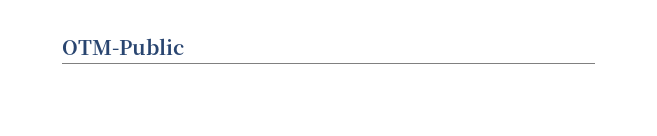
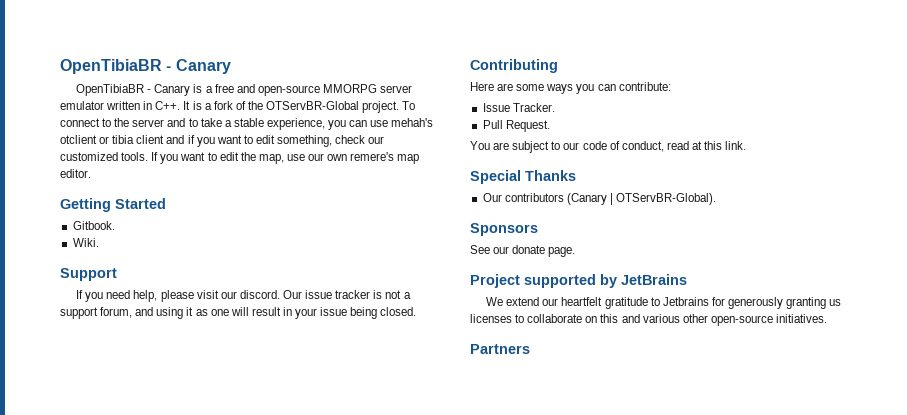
[62,38,184,55] OTM-Public -> [60,59,231,74] [76,84,413,96] [60,101,416,113] [60,118,434,130] [60,135,385,147] [60,152,420,164] [60,169,91,178] [60,198,166,212] [72,221,115,230] [72,238,99,247] [60,268,117,281] [76,290,411,302] [60,307,417,319] [470,59,558,73] [470,82,671,94] [482,103,555,112] [482,120,550,132] [470,141,747,153] [470,170,576,184] [482,193,717,205] [470,223,538,236] [470,245,576,257] [470,274,687,288] [486,297,842,309] [470,314,827,326] [470,344,530,354] OpenTibiaBR - Canary // OpenTibiaBR - Canary is a free and open-source MMORPG server emulator written in C++. It is a fork of the OTServBR-Global project. To connect to the server and to take a stable experience, you can use mehah's otclient or tibia client and if you want to edit something, check our customized tools. If you want to edit the map, use our own remere's map editor. // Getting Started // Gitbook. // Wiki. // Support // If you need help, please visit our discord. Our issue tracker is not a support forum, and using it as one will result in your issue being closed. // Contributing // Here are some ways you can contribute: // Issue Tracker. // Pull Request. // You are subject to our code of conduct, read at this link. // Special Thanks // Our contributors (Canary | OTServBR-Global). // Sponsors // See our donate page. // Project supported by JetBrains // We extend our heartfelt gratitude to Jetbrains for generously granting us licenses to collaborate on this and various other open-source initiatives. // Partners

